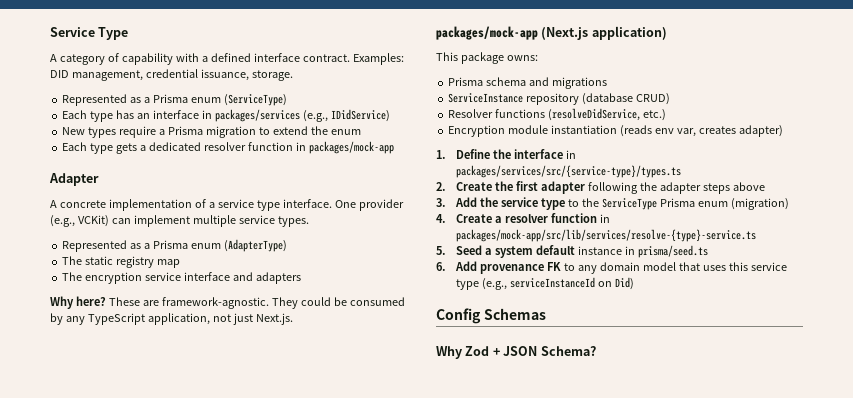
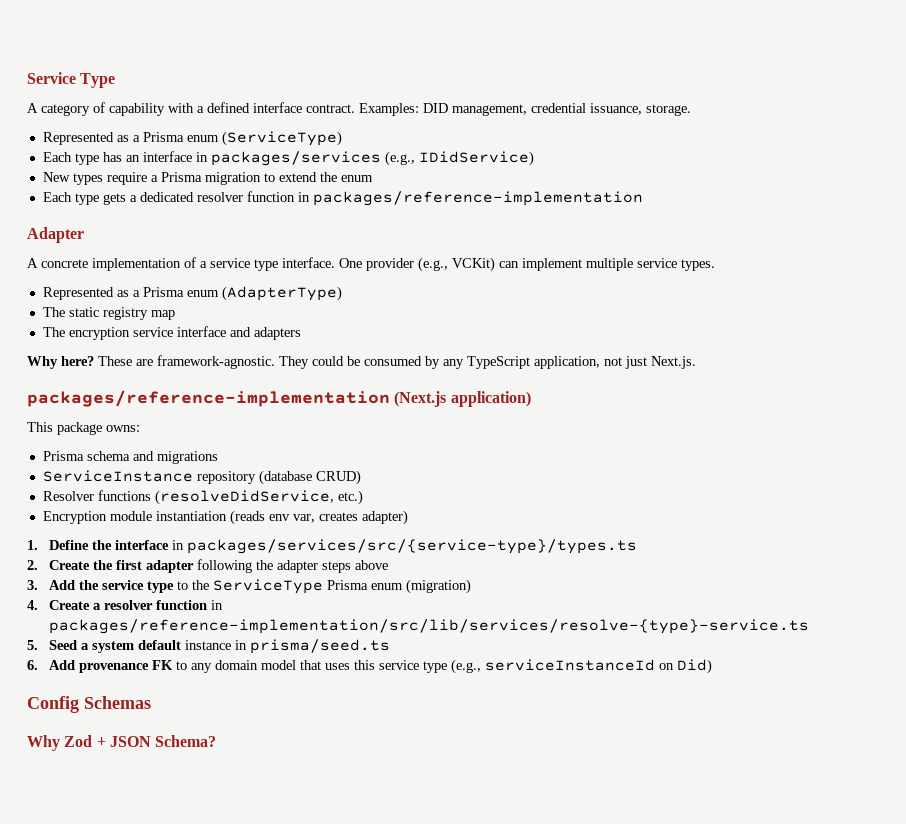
[308,141,394,154] packages/mock-app -> [312,191,643,206] packages/reference-implementation
[436,26,538,40] packages/mock-app -> [27,390,390,407] packages/reference-implementation
[456,229,757,242] packages/mock-app/src/lib/services/resolve-{type}-service.ts -> [49,619,810,634] packages/reference-implementation/src/lib/services/resolve-{type}-service.ts

